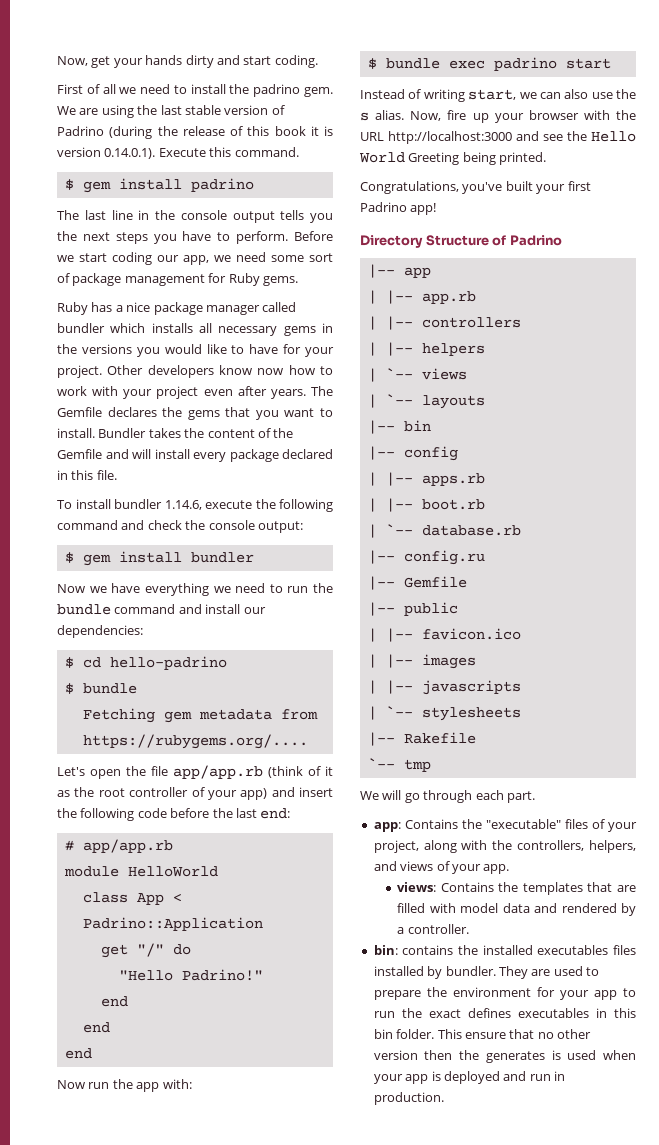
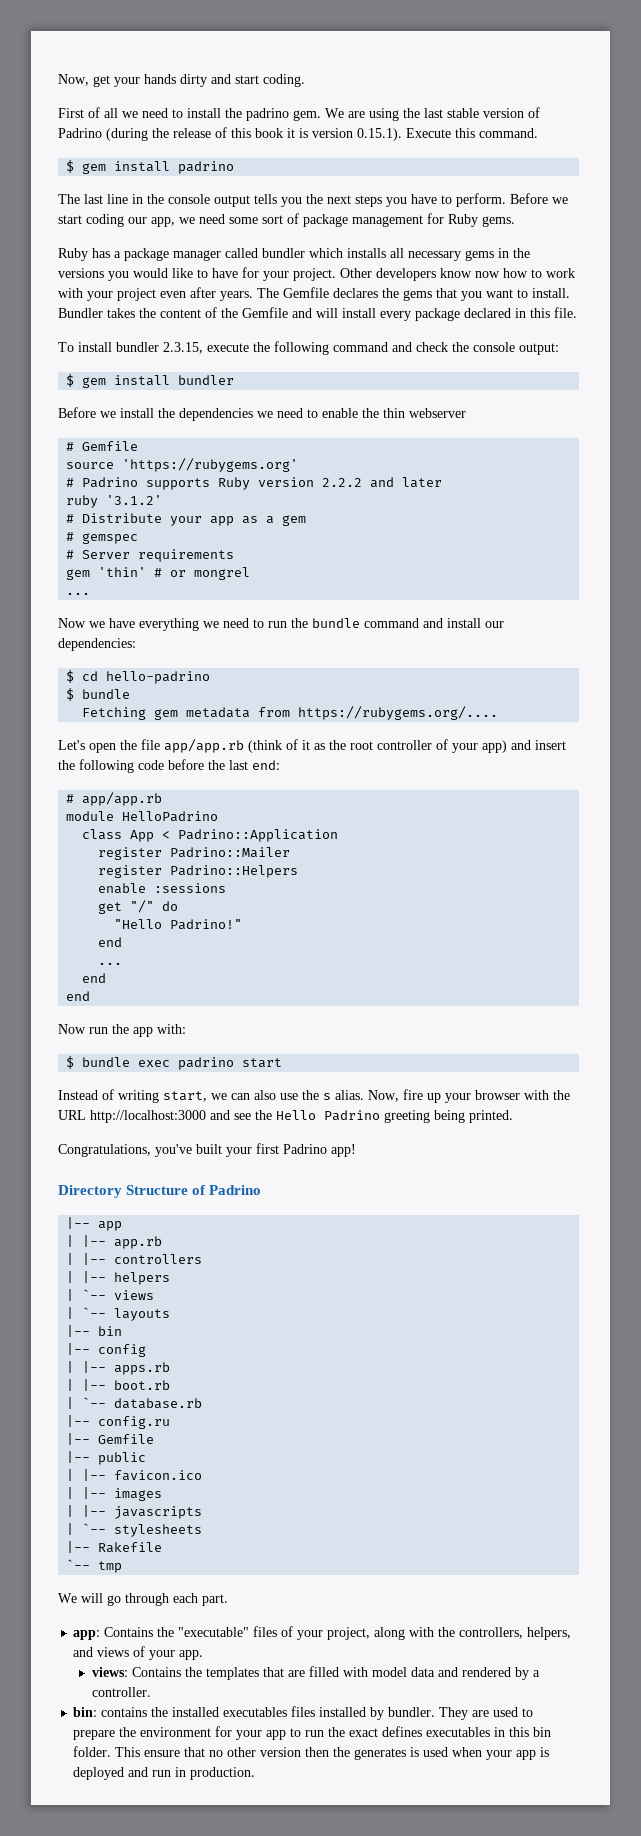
[104,148,156,159] 0.14.0.1). -> [357,128,402,141] 0.15.1).
[126,302,151,312] nice -> (121, 254) none
[164,500,202,510] 1.14.6, -> [163,342,203,354] 2.3.15,
(254, 557) none -> [58,407,466,421] [66,441,139,451] [66,458,299,472] [66,477,443,490] [66,495,163,508] [66,513,307,526] [66,532,139,544] [66,549,235,562] [66,567,251,580] [66,592,91,595] // Before we install the dependencies we need to enable the thin webserver // # Gemfile // source 'https://rubygems.org' // # Padrino supports Ruby version 2.2.2 and later // ruby '3.1.2' // # Distribute your app as a gem // # gemspec // # Server requirements // gem 'thin' # or mongrel // ...
[127,866,218,877] HelloWorld -> [122,811,219,822] HelloPadrino
(263, 924) none -> [98,847,291,860] [98,865,299,878] [98,883,227,894] // register Padrino::Mailer // register Padrino::Helpers // enable :sessions
(128, 1001) none -> [98,962,123,965] // ...
[359,152,460,165] World Greeting -> [324,1110,430,1123] Padrino greeting

